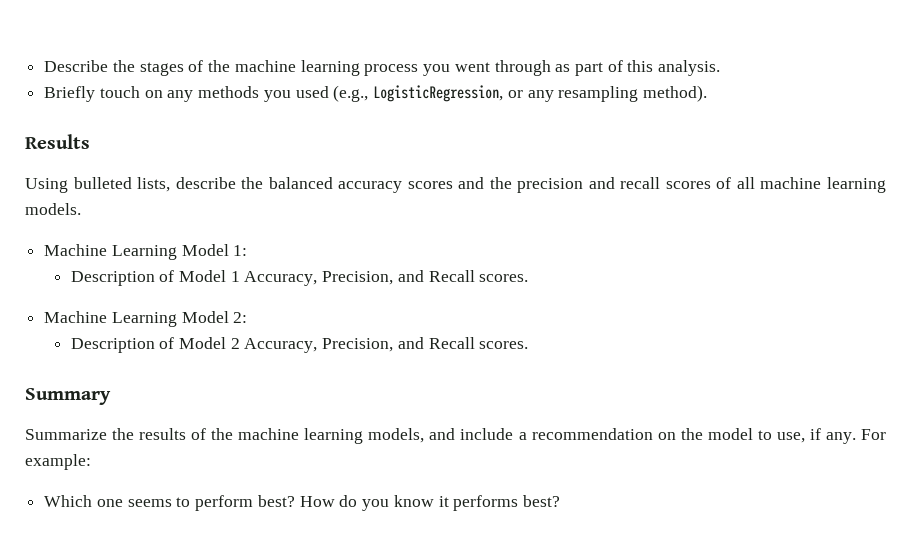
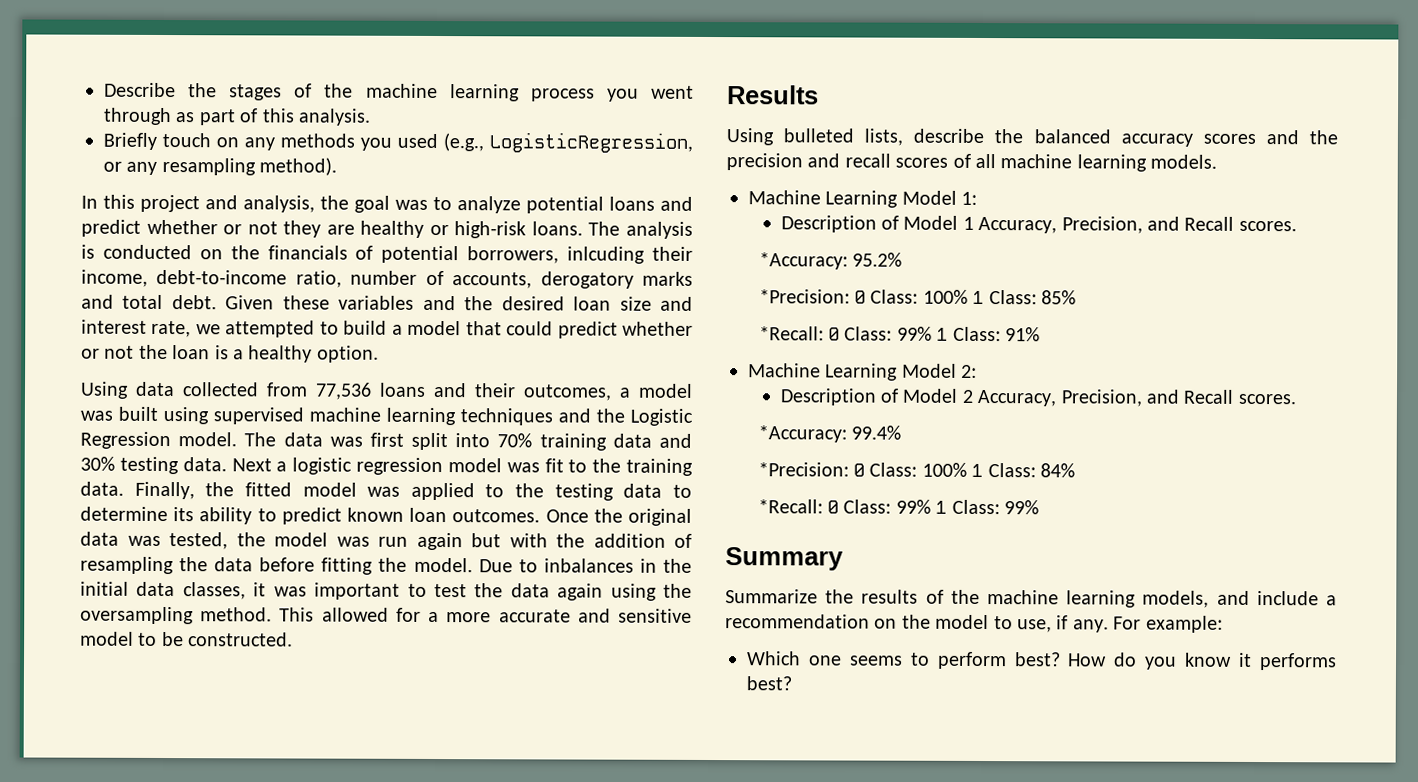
(707, 93) none -> [81,194,693,214] [81,219,694,239] [81,244,694,264] [81,269,694,289] [81,294,693,311] [81,319,693,339] [81,344,379,363] [80,381,693,401] [80,406,693,426] [80,431,692,451] [80,456,693,476] [80,481,692,501] [80,506,692,526] [80,531,692,551] [80,556,693,575] [80,581,692,601] [80,606,692,625] [80,631,294,647] // In this project and analysis, the goal was to analyze potential loans and predict whether or not they are healthy or high-risk loans. The analysis is conducted on the financials of potential borrowers, inlcuding their income, debt-to-income ratio, number of accounts, derogatory marks and total debt. Given these variables and the desired loan size and interest rate, we attempted to build a model that could predict whether or not the loan is a healthy option. // Using data collected from 77,536 loans and their outcomes, a model was built using supervised machine learning techniques and the Logistic Regression model. The data was first split into 70% training data and 30% testing data. Next a logistic regression model was fit to the training data. Finally, the fitted model was applied to the testing data to determine its ability to predict known loan outcomes. Once the original data was tested, the model was run again but with the addition of resampling the data before fitting the model. Due to inbalances in the initial data classes, it was important to test the data again using the oversampling method. This allowed for a more accurate and sensitive model to be constructed.
(529, 278) none -> [758,252,902,270] [758,289,1076,305] [758,326,1040,342] // *Accuracy: 95.2% // *Precision: 0 Class: 100% 1 Class: 85% // *Recall: 0 Class: 99% 1 Class: 91%
(529, 345) none -> [757,425,901,443] [757,462,1075,478] [757,499,1039,515] // *Accuracy: 99.4% // *Precision: 0 Class: 100% 1 Class: 84% // *Recall: 0 Class: 99% 1 Class: 99%

